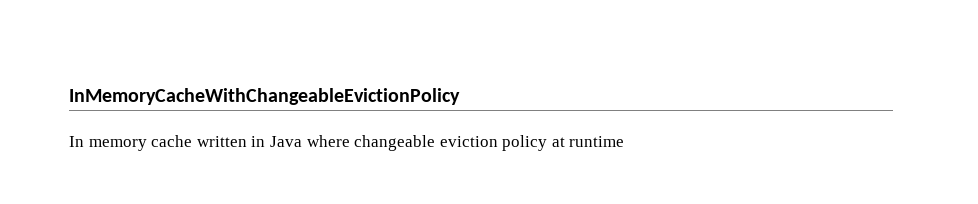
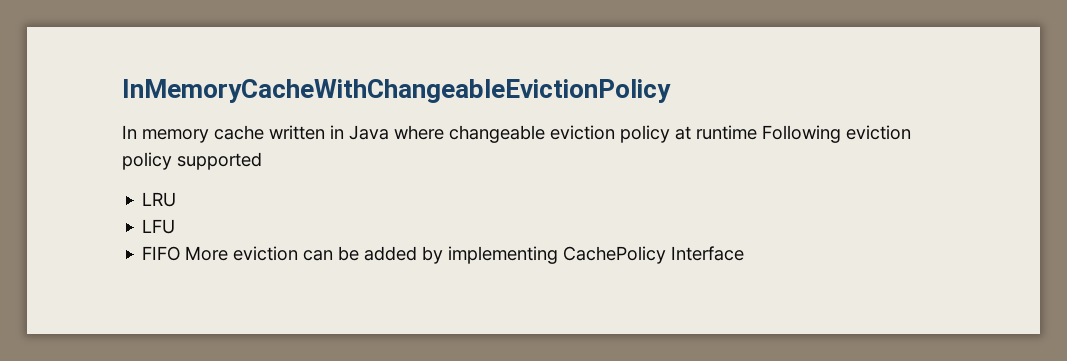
(625, 141) none -> [762,125,911,143] [122,152,262,170] [142,192,177,207] [142,219,176,234] [142,246,745,264] Following eviction policy supported // LRU // LFU // FIFO More eviction can be added by implementing CachePolicy Interface

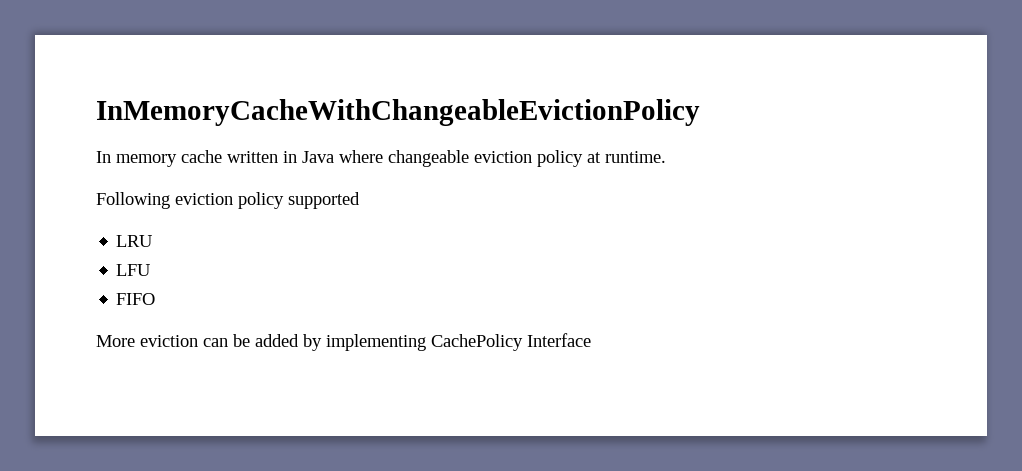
[696,125,757,140] runtime -> [605,151,666,163] runtime. //
(181, 253) none -> (156, 299) //

